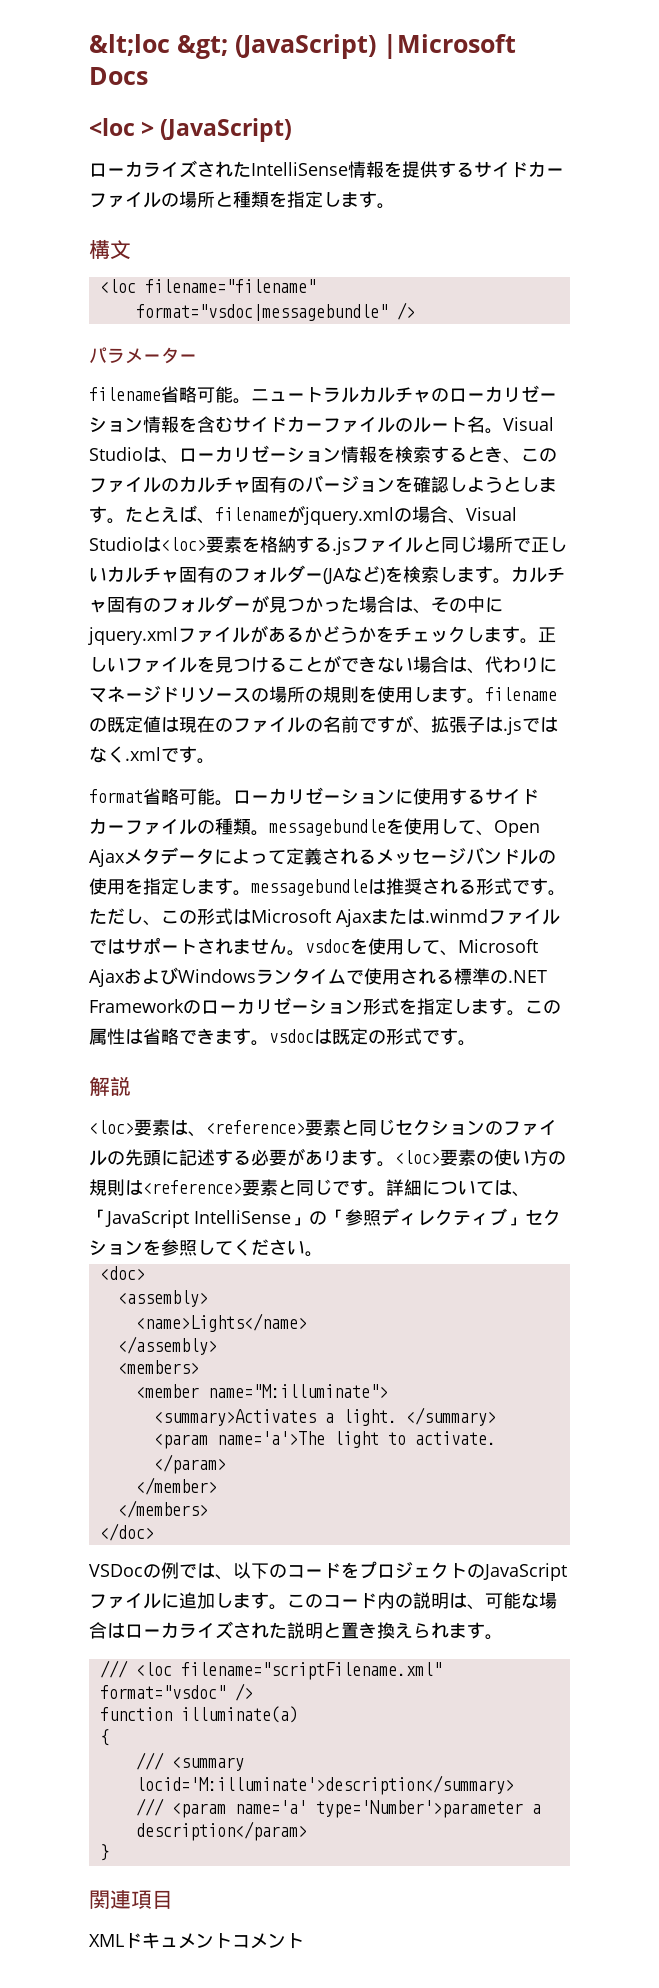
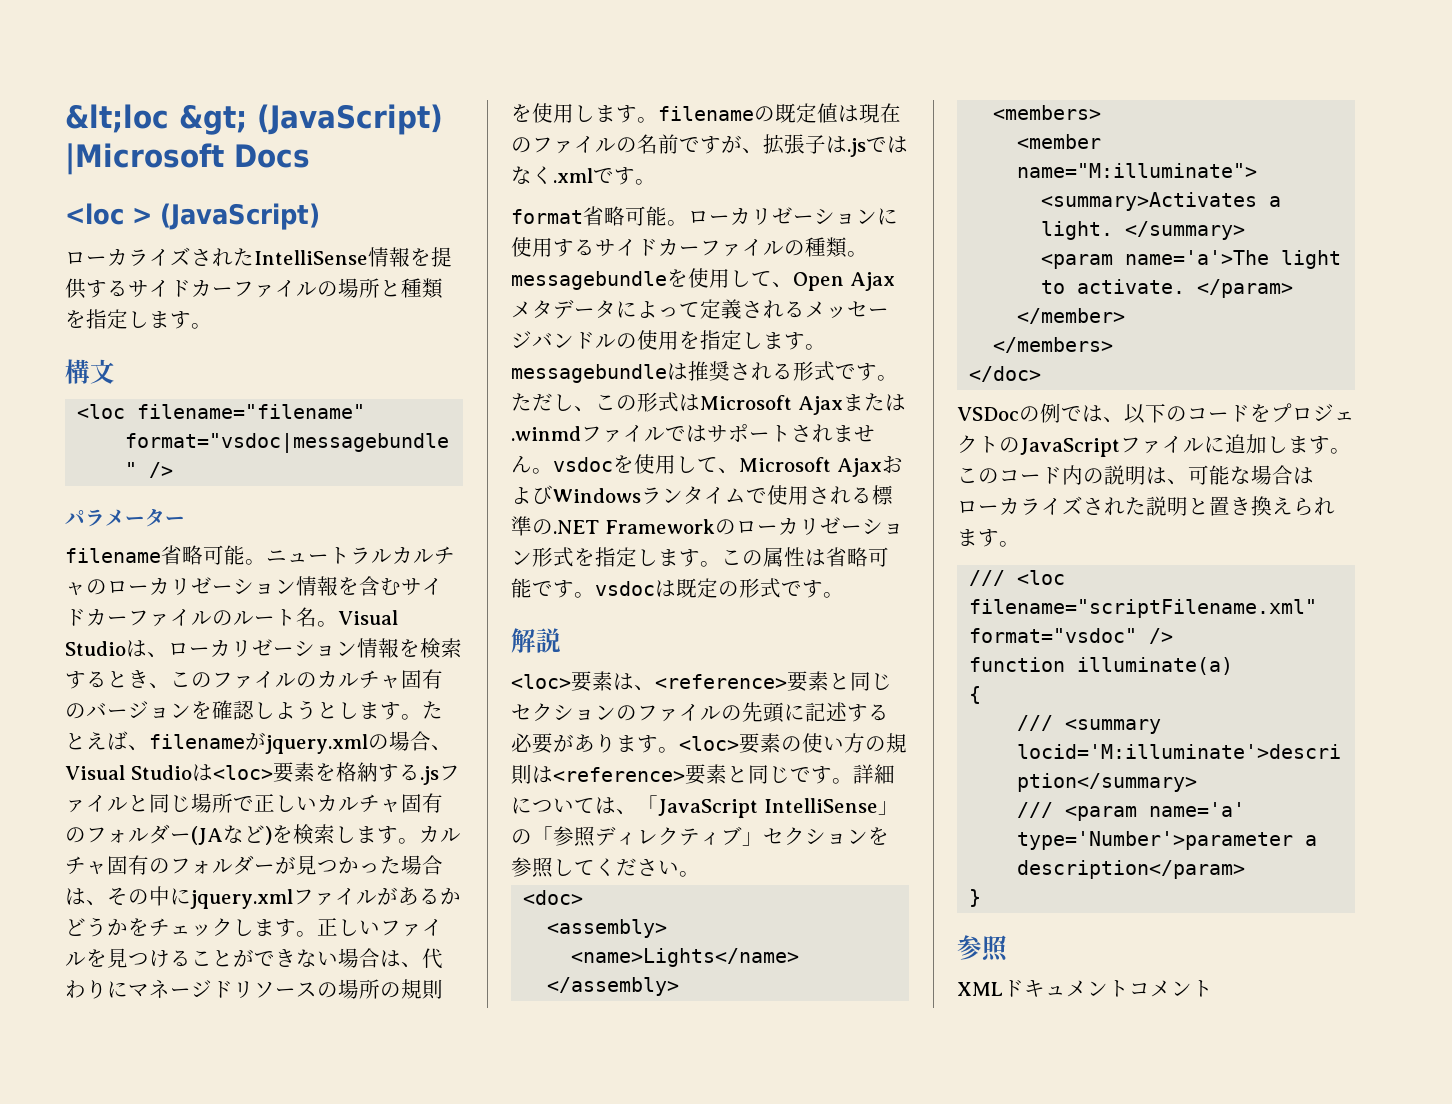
[179,1028,233,1045] できま -> [868,547,889,567] [511,578,553,598] 可能で
[89,1890,173,1909] 関連項目 -> [957,935,1008,962] 参照

